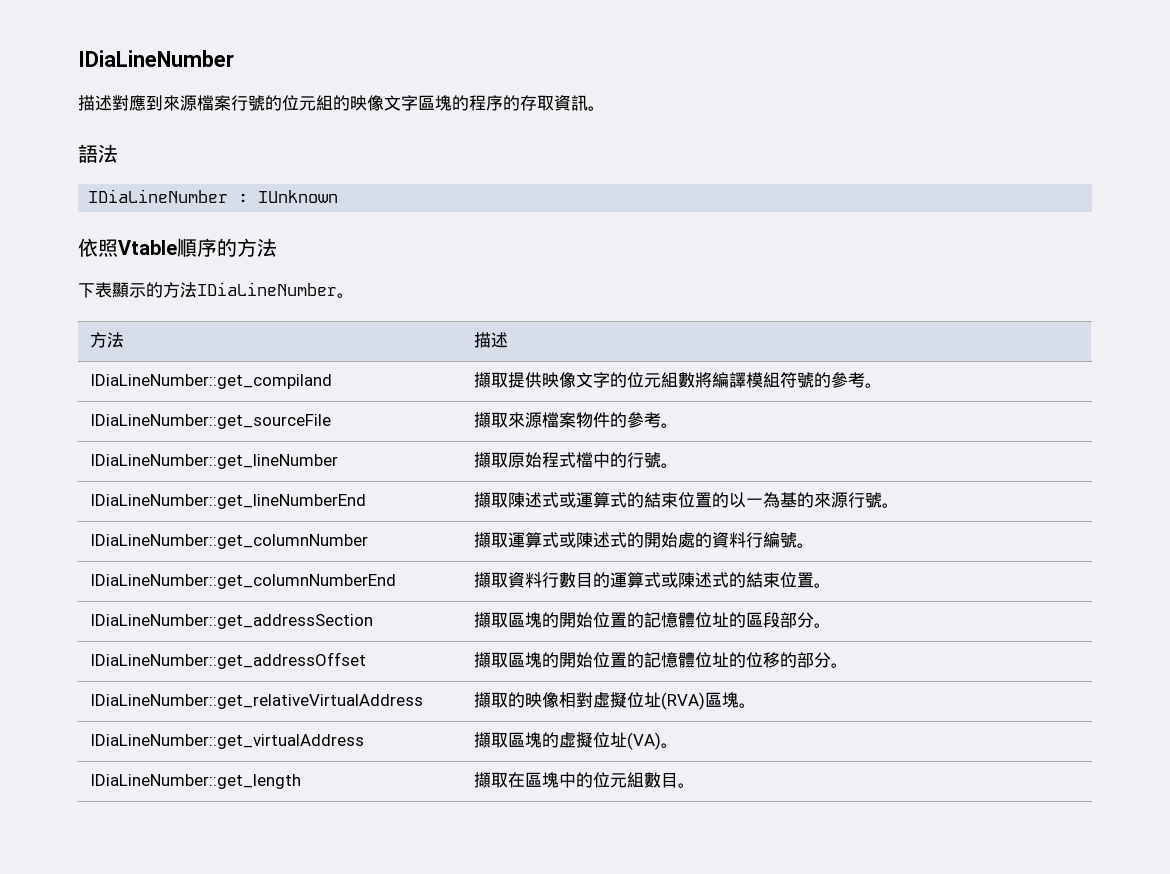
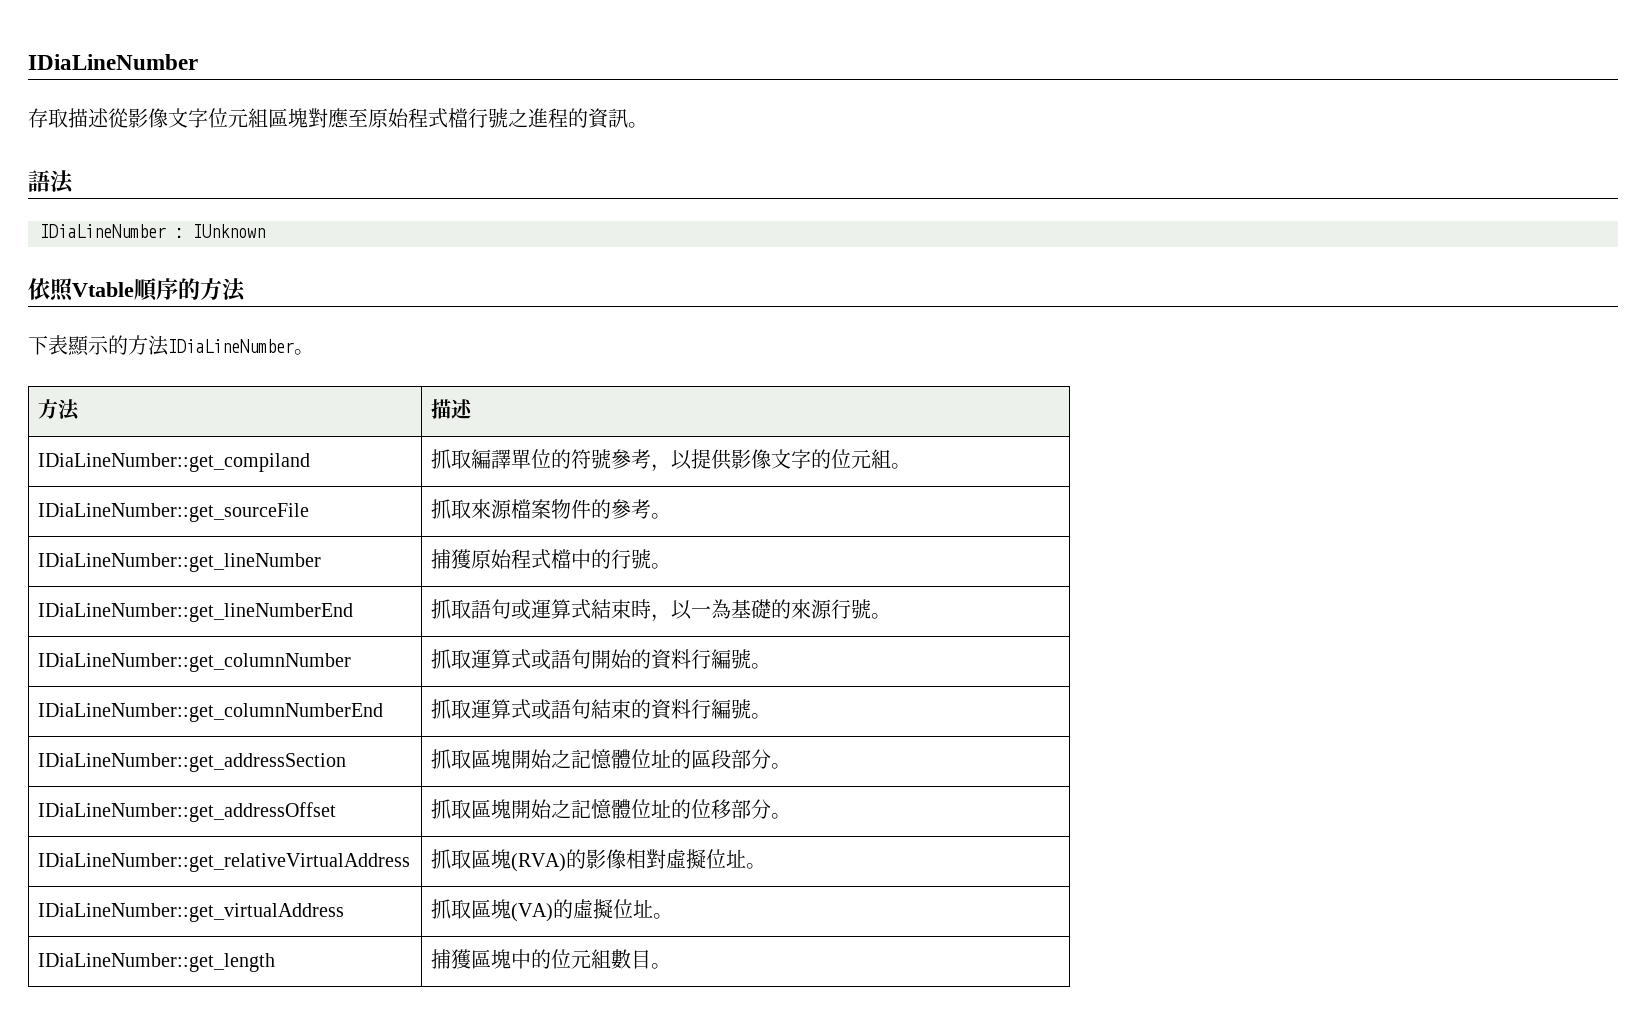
[78,95,554,111] 描述對應到來源檔案行號的位元組的映像文字區塊的程序的存取 -> [28,108,588,128] 存取描述從影像文字位元組區塊對應至原始程式檔行號之進程的
[474,371,866,388] 擷取提供映像文字的位元組數將編譯模組符號的參考 -> [431,449,892,472] 抓取編譯單位的符號參考，以提供影像文字的位元組
[474,412,492,428] 擷 -> [431,499,452,519] 抓
[474,452,509,468] 擷取 -> [431,549,472,569] 捕獲
[474,492,730,508] 擷取陳述式或運算式的結束位置的 -> [431,599,672,622] 抓取語句或運算式結束時，
(798, 500) none -> [751,599,772,619] 礎
[474,532,696,548] 擷取運算式或陳述式的開始處 -> [431,649,633,670] 抓取運算式或語句開始
[474,572,832,588] [90,614,374,629] [474,612,645,628] 擷取資料行數目的運算式或陳述式的結束位置。 // IDiaLineNumber::get_addressSection | 擷取區塊的開始位置的 -> [431,699,772,720] [38,753,347,772] [431,749,572,769] 抓取運算式或語句結束的資料行編號。 // IDiaLineNumber::get_addressSection | 抓取區塊開始之
[474,652,645,668] 擷取區塊的開始位置的 -> [431,799,572,819] 抓取區塊開始之
[780,652,798,668] 的 -> (732, 809) none
[474,692,543,708] 擷取的映 -> [431,849,607,872] 抓取區塊(RVA)的影
[661,692,740,710] (RVA)區塊 -> (747, 858) none
[474,732,543,748] 擷取區塊 -> [431,899,554,922] 抓取區塊(VA)
[627,732,662,750] (VA) -> (654, 908) none
[474,772,526,788] 擷取在 -> [431,949,472,969] 捕獲

